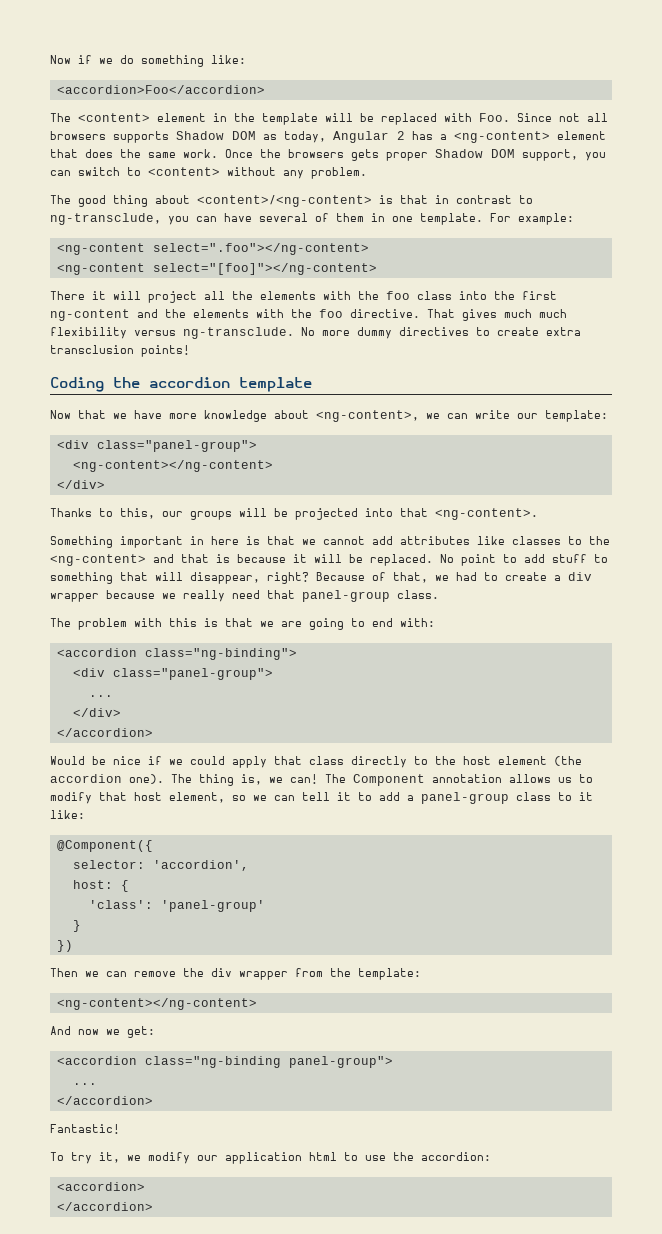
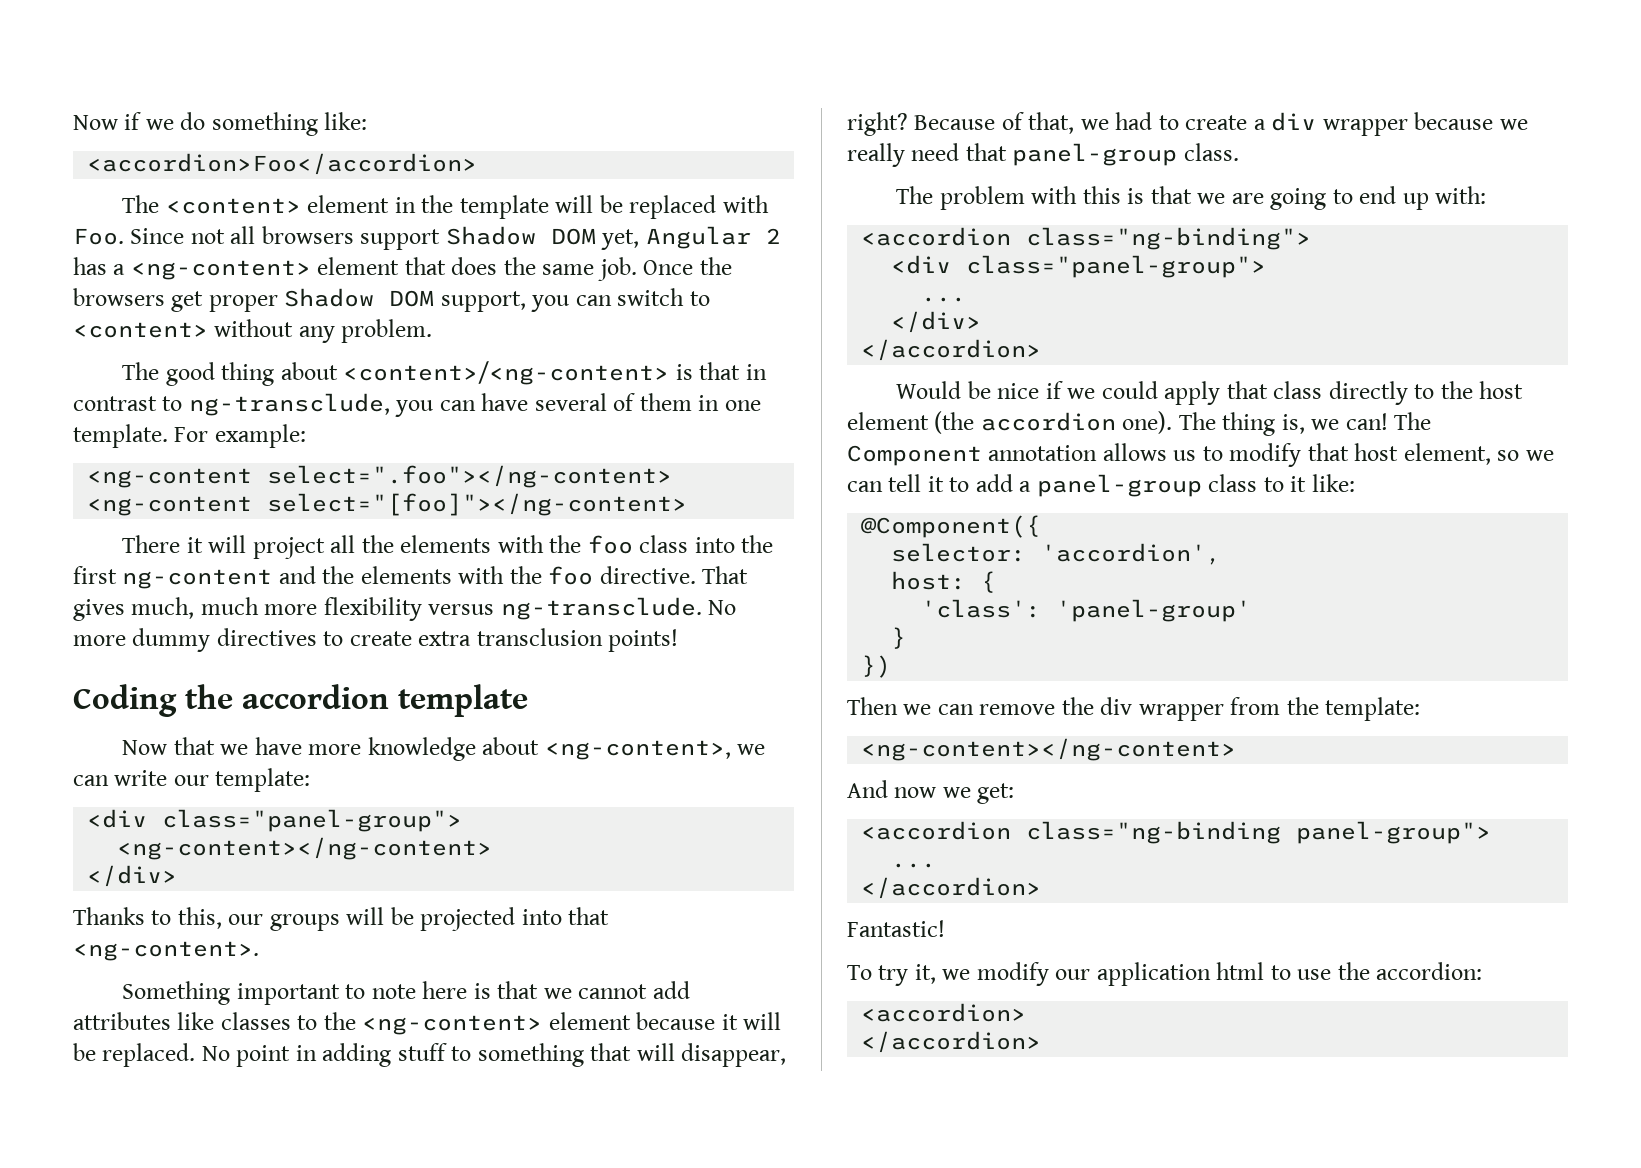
[113,131,326,143] supports Shadow DOM as today, -> [360,226,640,250] support Shadow DOM yet,
[183,149,218,158] work. -> [597,257,637,281] job.
[351,149,379,161] gets -> [171,291,204,312] get
[504,309,567,318] much much -> [131,597,318,619] much, much more
[190,536,204,545] in -> [345,984,416,999] to note
[153,554,230,563] and that is -> [548,1012,631,1030] element
[503,554,545,563] to add -> [295,1043,392,1067] in adding
(393, 622) none -> [1402,193,1429,210] up

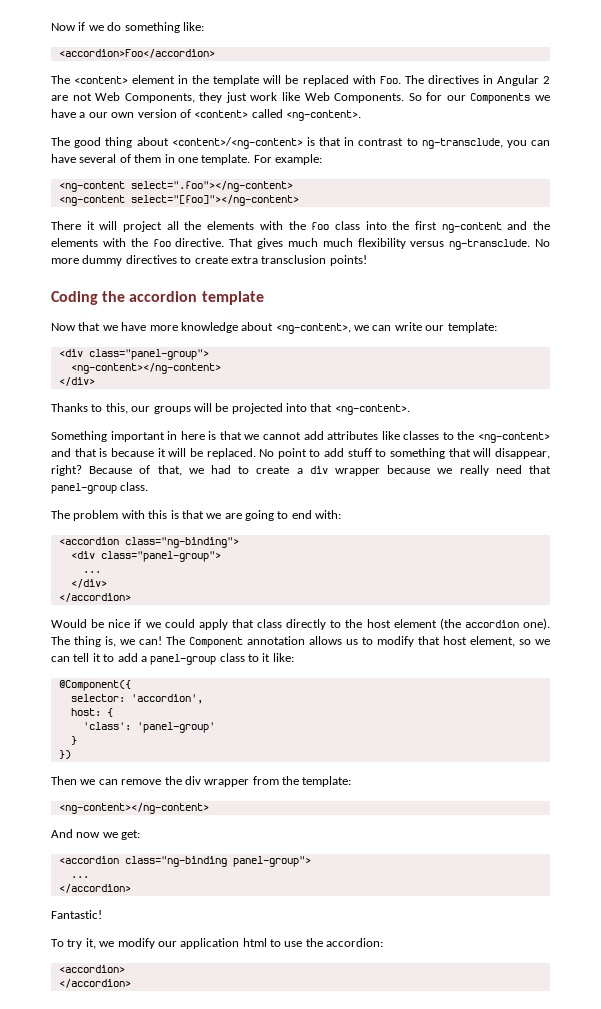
[130,226,781,250] [73,257,732,281] [73,288,710,312] [73,319,433,343] Since not all browsers support Shadow DOM yet, Angular 2 has a <ng-content> element that does the same job. Once the browsers get proper Shadow DOM support, you can switch to <content> without any problem. -> [404,75,550,86] [51,92,550,104] [51,109,361,121] The directives in Angular 2 are not Web Components, they just work like Web Components. So for our Components we have a our own version of <content> called <ng-content>.
[131,597,318,619] much, much more -> [287,238,353,247] much much
[345,984,416,999] to note -> [167,431,178,440] in
[548,1012,631,1030] element -> [51,448,108,457] and that is
[295,1043,392,1067] in adding -> [309,448,345,457] to add
[1402,193,1429,210] up -> (312, 514) none

